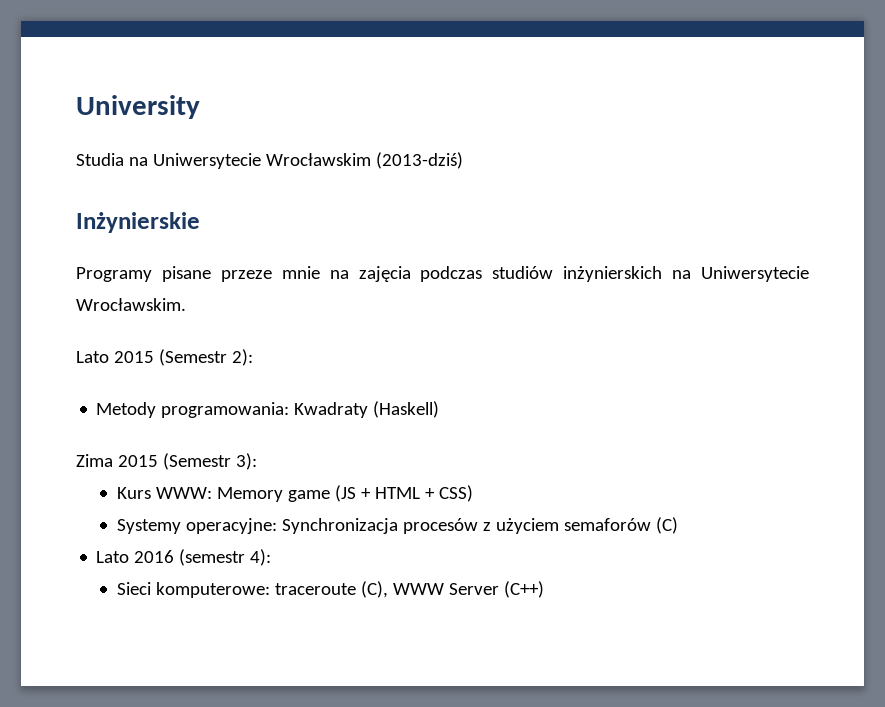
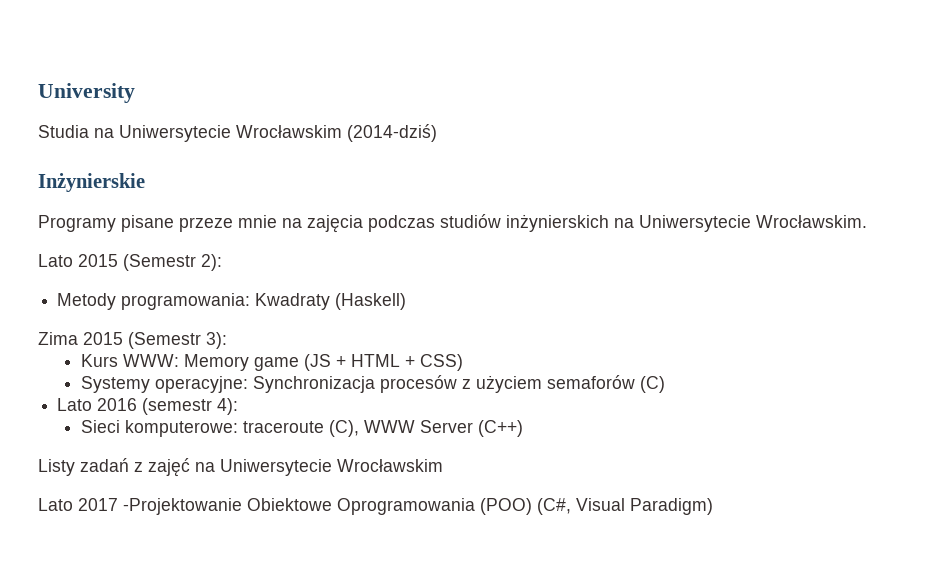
[375,152,463,169] (2013-dziś) -> [347,124,437,142] (2014-dziś)
(545, 589) none -> [38,458,443,477] [38,498,713,515] // Listy zadań z zajęć na Uniwersytecie Wrocławskim // Lato 2017 -Projektowanie Obiektowe Oprogramowania (POO) (C#, Visual Paradigm)

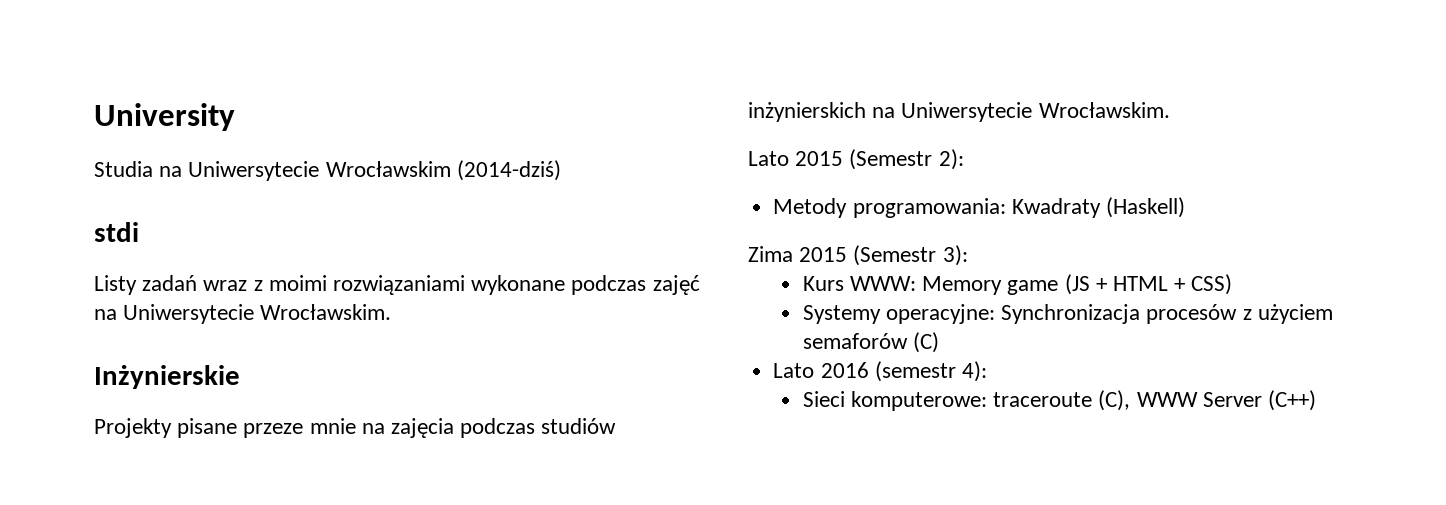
(437, 133) none -> [94,222,139,242] [94,275,700,295] [94,304,392,324] // stdi // Listy zadań wraz z moimi rozwiązaniami wykonane podczas zajęć na Uniwersytecie Wrocławskim.
[38,215,116,232] Programy -> [94,418,172,438] Projekty
[38,458,443,477] [38,498,713,515] // Listy zadań z zajęć na Uniwersytecie Wrocławskim // Lato 2017 -Projektowanie Obiektowe Oprogramowania (POO) (C#, Visual Paradigm) -> (1317, 400) none

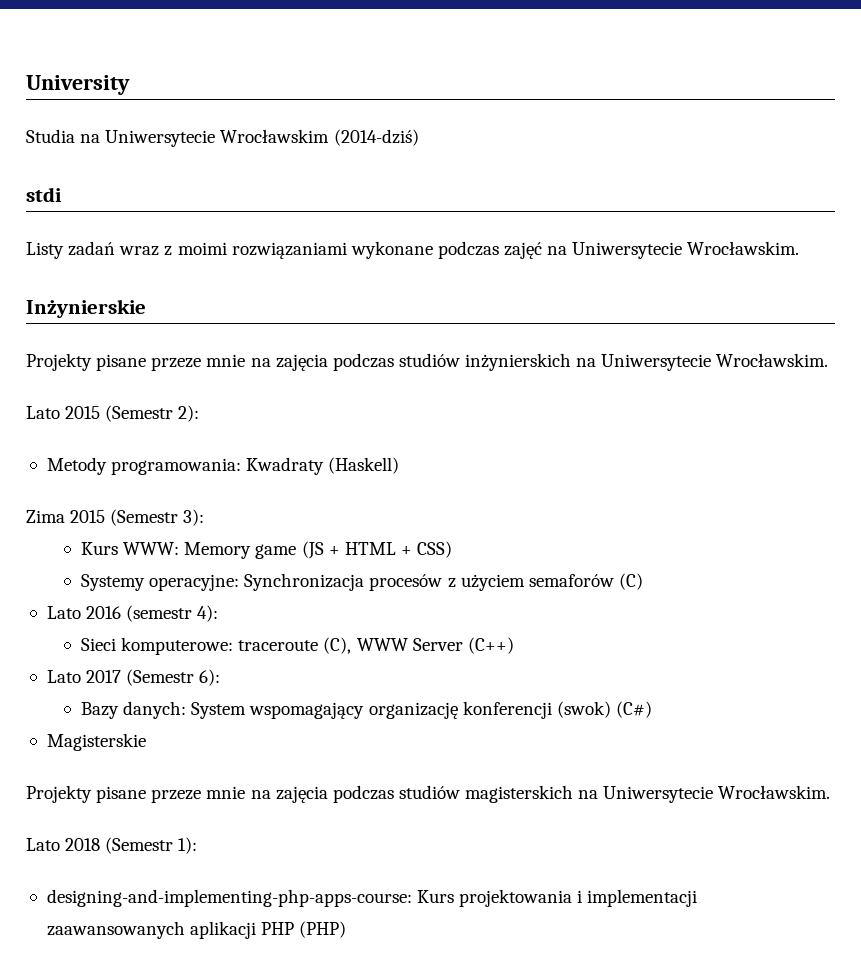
(1317, 400) none -> [46,669,221,686] [81,701,652,719] [46,733,146,751] [26,785,831,803] [26,837,198,854] [46,889,698,907] [46,921,347,939] // Lato 2017 (Semestr 6): // Bazy danych: System wspomagający organizację konferencji (swok) (C#) // Magisterskie // Projekty pisane przeze mnie na zajęcia podczas studiów magisterskich na Uniwersytecie Wrocławskim. // Lato 2018 (Semestr 1): // designing-and-implementing-php-apps-course: Kurs projektowania i implementacji zaawansowanych aplikacji PHP (PHP)

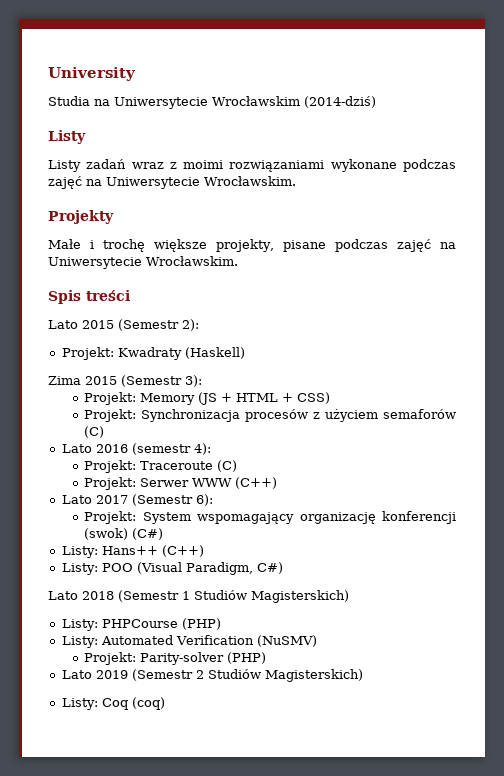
[26,187,62,202] stdi -> [48,130,86,144] Listy
[26,299,146,318] [26,353,829,371] Inżynierskie // Projekty pisane przeze mnie na zajęcia podczas studiów inżynierskich na Uniwersytecie Wrocławskim. -> [48,210,114,224] [48,239,456,252] [48,256,238,269] [48,290,130,304] Projekty // Małe i trochę większe projekty, pisane podczas zajęć na Uniwersytecie Wrocławskim. // Spis treści
[46,457,242,475] Metody programowania: -> [61,347,114,360] Projekt:
[81,542,297,559] Kurs WWW: Memory game -> [84,392,196,405] Projekt: Memory
[81,574,240,591] Systemy operacyjne: -> [84,409,137,422] Projekt:
[81,637,463,655] Sieci komputerowe: traceroute (C), WWW Server -> [84,460,238,473] [84,477,233,490] Projekt: Traceroute (C) // Projekt: Serwer WWW
[81,701,187,719] Bazy danych: -> [84,511,137,524] Projekt:
[46,733,146,751] [26,785,831,803] [26,837,198,854] [46,889,698,907] [46,921,347,939] Magisterskie // Projekty pisane przeze mnie na zajęcia podczas studiów magisterskich na Uniwersytecie Wrocławskim. // Lato 2018 (Semestr 1): // designing-and-implementing-php-apps-course: Kurs projektowania i implementacji zaawansowanych aplikacji PHP (PHP) -> [61,545,204,558] [61,562,283,575] [48,590,349,603] [61,618,221,631] [61,635,317,648] [84,652,267,665] [61,669,363,682] [61,697,165,710] Listy: Hans++ (C++) // Listy: POO (Visual Paradigm, C#) // Lato 2018 (Semestr 1 Studiów Magisterskich) // Listy: PHPCourse (PHP) // Listy: Automated Verification (NuSMV) // Projekt: Parity-solver (PHP) // Lato 2019 (Semestr 2 Studiów Magisterskich) // Listy: Coq (coq)

